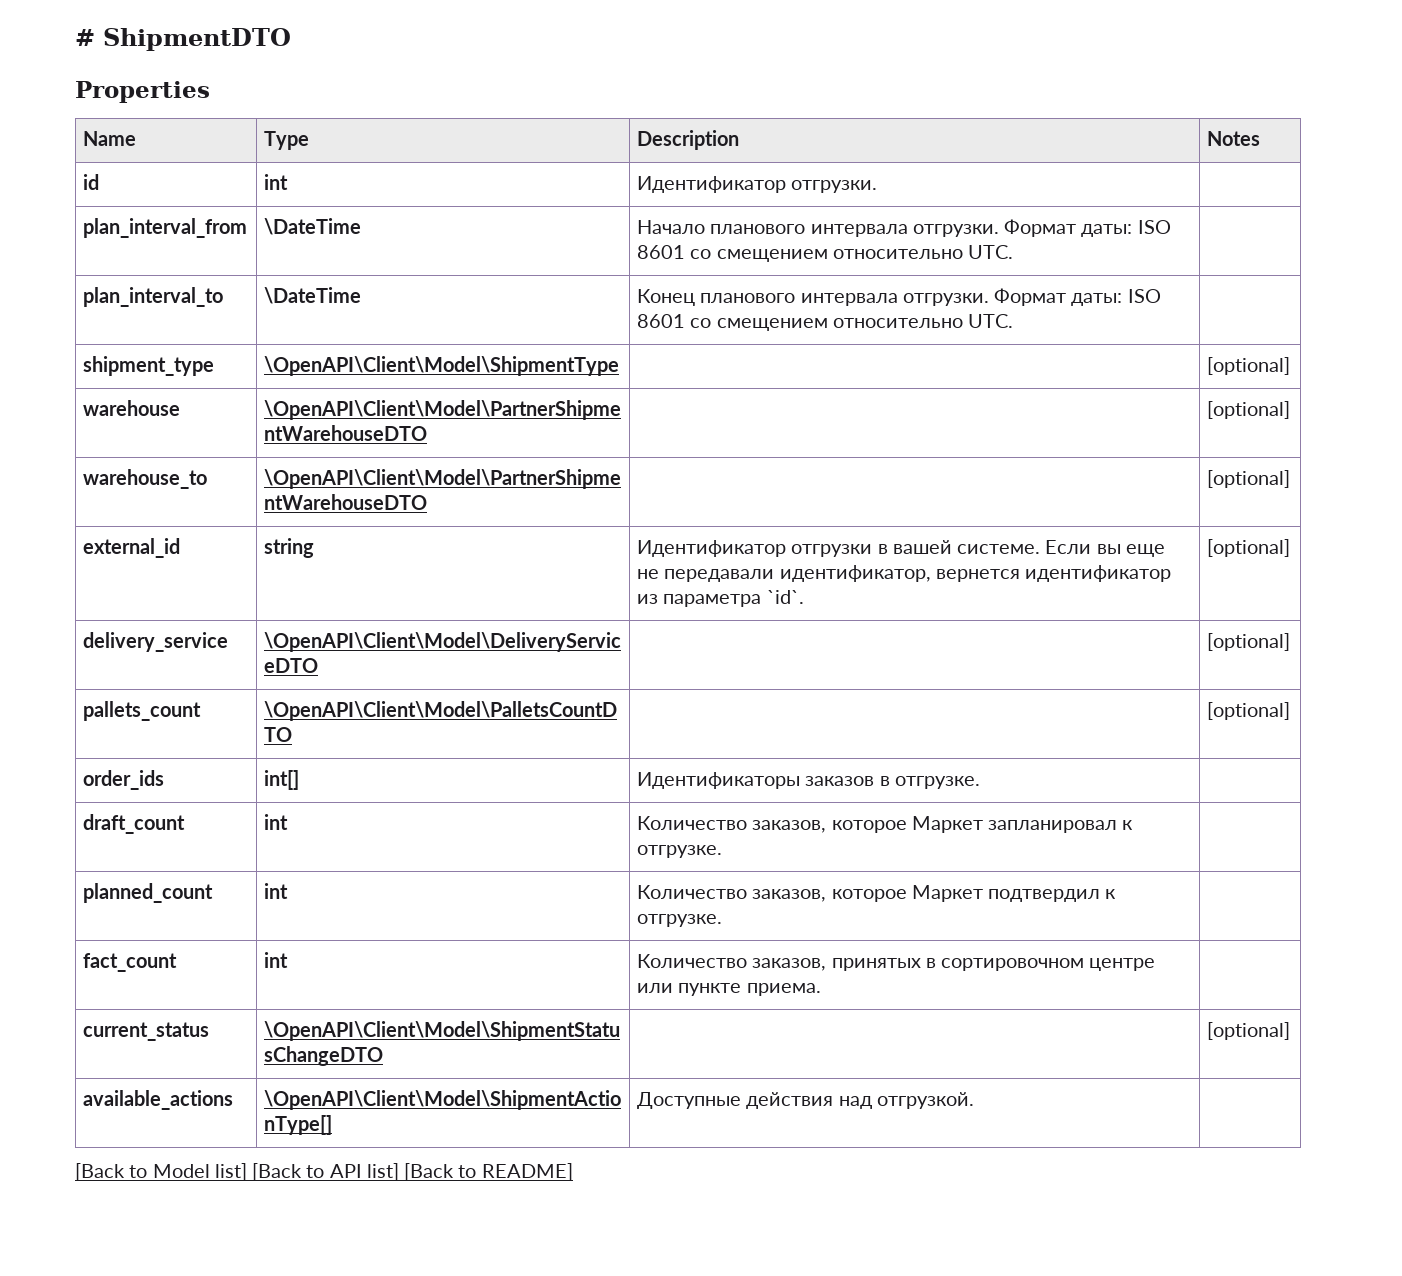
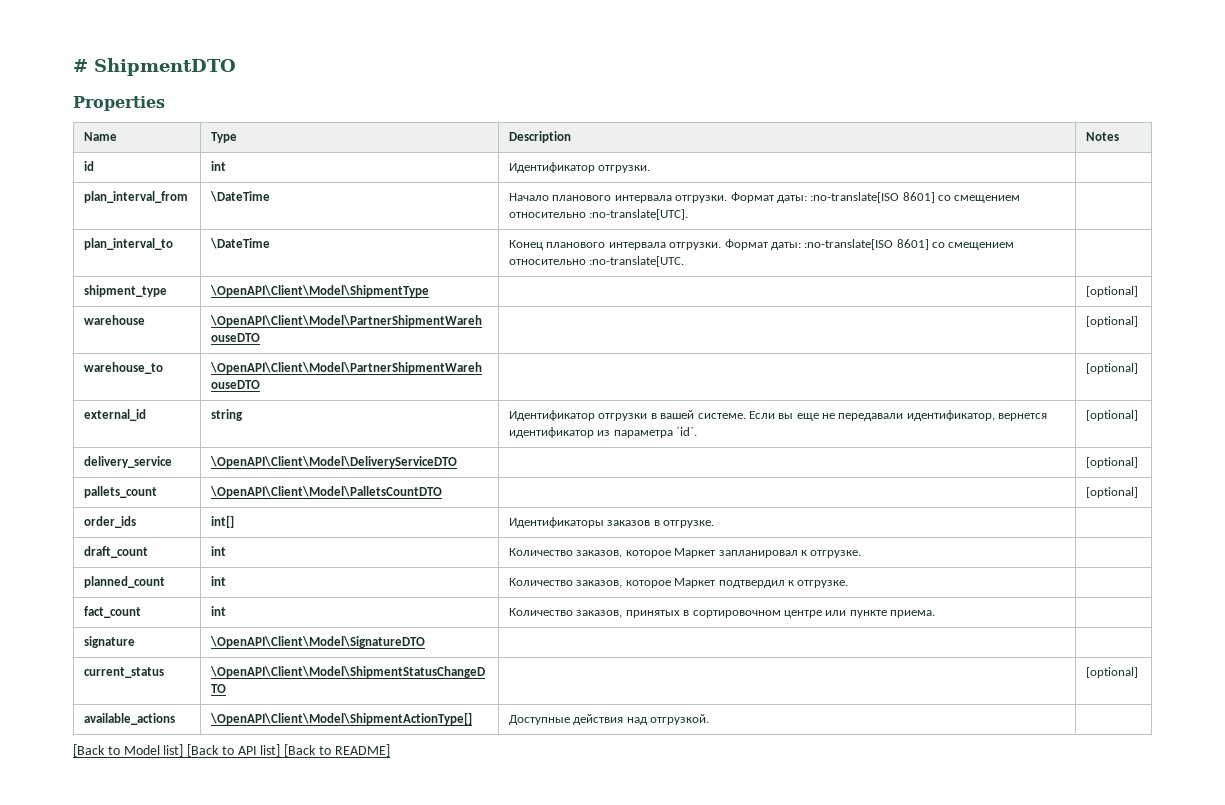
[1137,220,1171,234] [637,245,1014,262] ISO 8601 со смещением относительно UTC. -> [810,192,1021,203] [509,209,689,220] :no-translate[ISO 8601] со смещением относительно :no-translate[UTC].
[1127,289,1161,303] [637,314,1014,331] ISO 8601 со смещением относительно UTC. -> [804,239,1015,250] [509,256,685,267] :no-translate[ISO 8601] со смещением относительно :no-translate[UTC.
(821, 989) none -> [84,636,136,648] [210,636,426,648] // signature | \OpenAPI\Client\Model\SignatureDTO | |

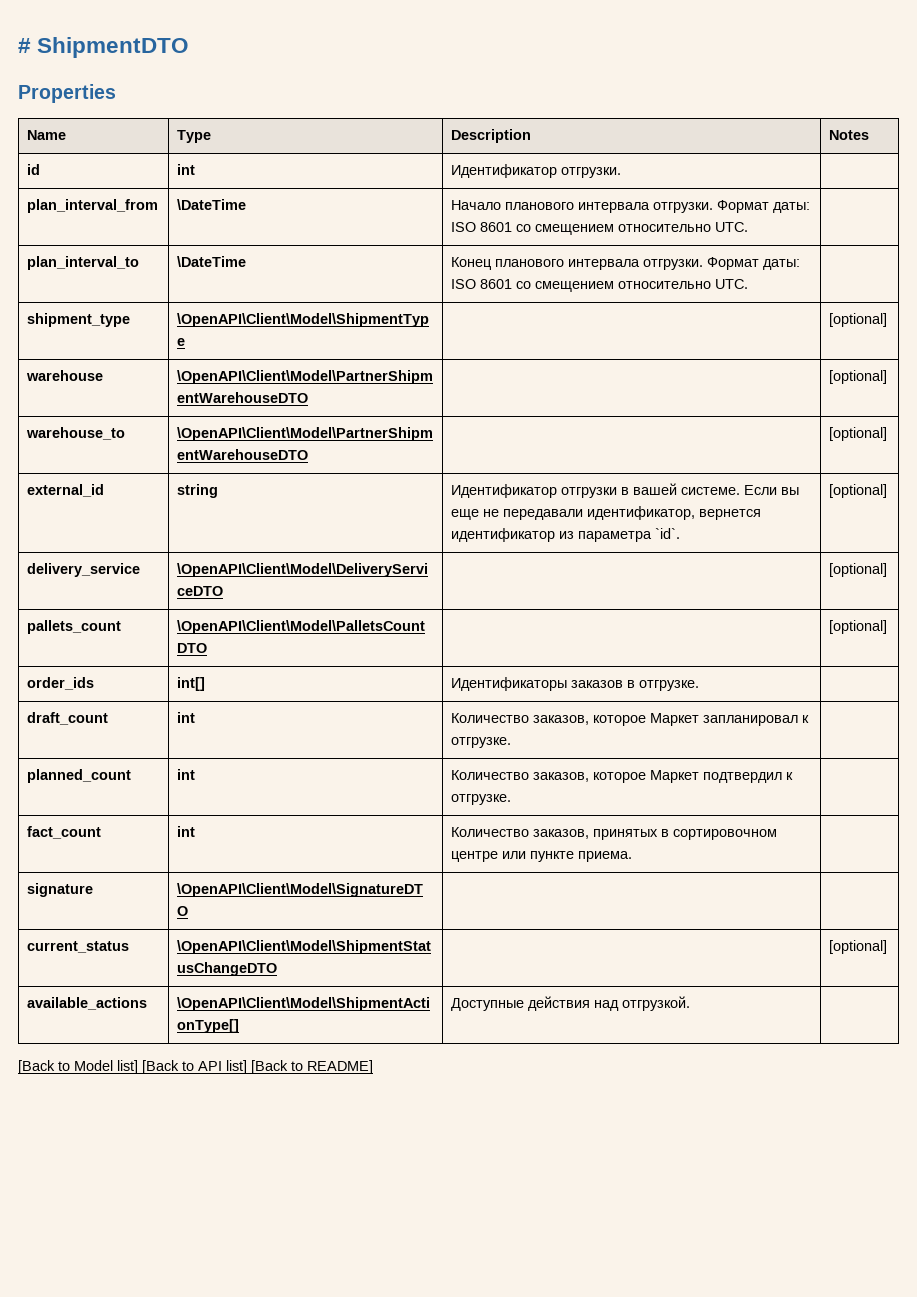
[810,192,1021,203] [509,209,689,220] :no-translate[ISO 8601] со смещением относительно :no-translate[UTC]. -> [451,222,749,235] ISO 8601 со смещением относительно UTC.
[804,239,1015,250] [509,256,685,267] :no-translate[ISO 8601] со смещением относительно :no-translate[UTC. -> [451,279,749,292] ISO 8601 со смещением относительно UTC.

